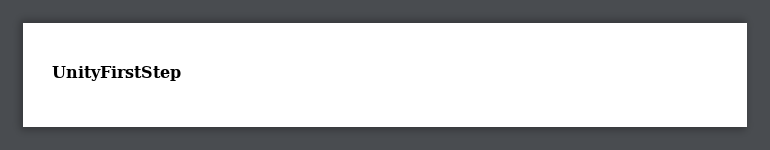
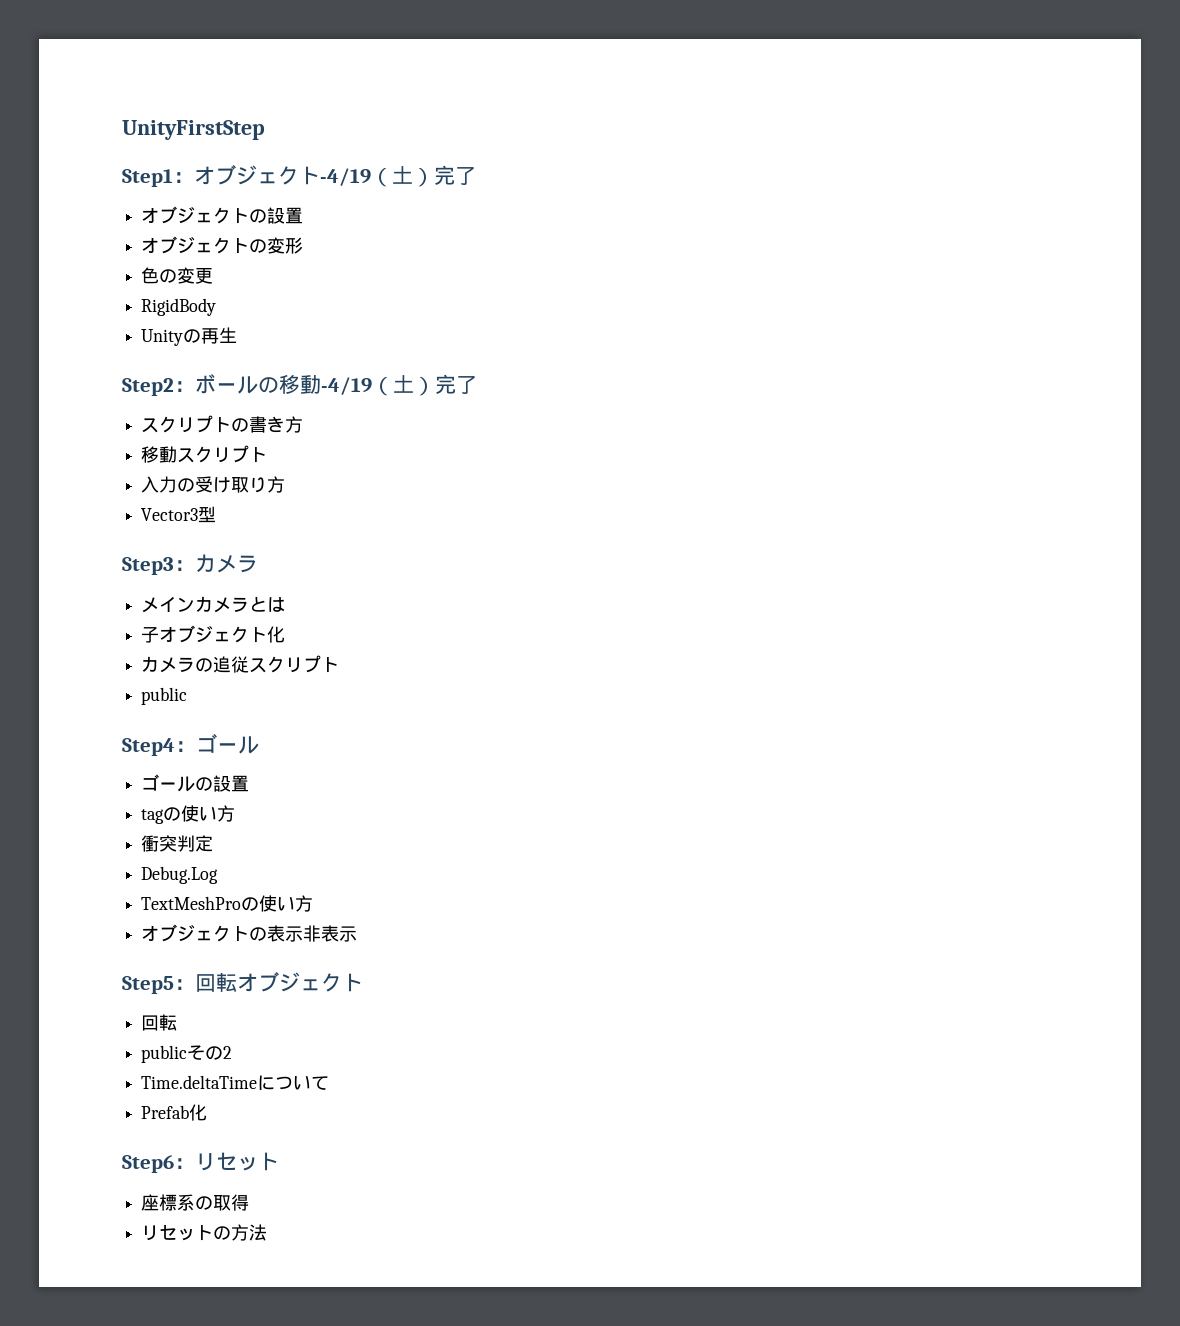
(181, 73) none -> [122,165,476,187] [141,206,304,224] [141,236,304,254] [141,267,214,284] [141,298,217,316] [141,327,238,346] [122,374,477,396] [141,415,304,433] [141,445,268,463] [141,476,286,493] [141,506,217,523] [122,554,258,575] [141,596,286,613] [141,625,286,643] [141,655,340,673] [141,687,188,705] [122,733,259,756] [141,774,250,792] [141,805,236,824] [141,835,214,852] [141,866,219,884] [141,895,314,912] [141,924,358,942] [122,972,363,994] [141,1014,178,1031] [141,1045,233,1063] [141,1075,330,1091] [141,1104,208,1121] [122,1152,279,1173] [141,1194,250,1211] [141,1224,268,1241] // Step1：オブジェクト-4/19（土）完了 // オブジェクトの設置 // オブジェクトの変形 // 色の変更 // RigidBody // Unityの再生 // Step2：ボールの移動-4/19（土）完了 // スクリプトの書き方 // 移動スクリプト // 入力の受け取り方 // Vector3型 // Step3：カメラ // メインカメラとは // 子オブジェクト化 // カメラの追従スクリプト // public // Step4：ゴール // ゴールの設置 // tagの使い方 // 衝突判定 // Debug.Log // TextMeshProの使い方 // オブジェクトの表示非表示 // Step5：回転オブジェクト // 回転 // publicその2 // Time.deltaTimeについて // Prefab化 // Step6：リセット // 座標系の取得 // リセットの方法

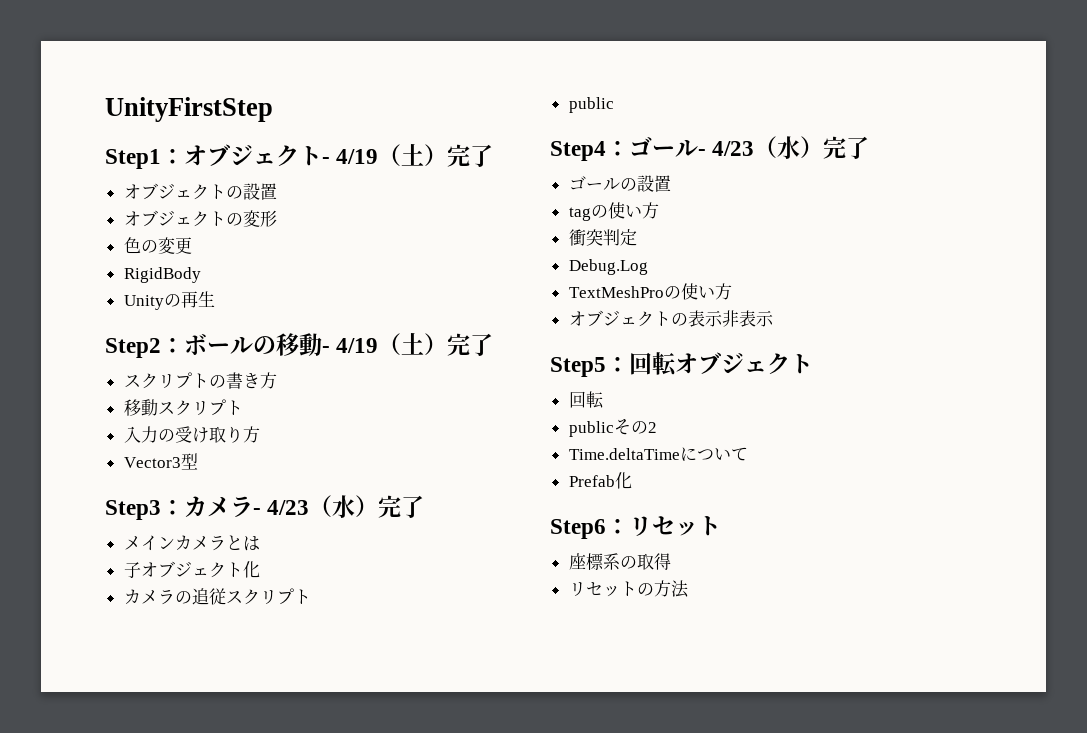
[320,168,371,186] -4/19 -> [322,149,379,164] - 4/19
[321,377,372,395] -4/19 -> [322,338,379,353] - 4/19
(258, 564) none -> [253,495,425,518] - 4/23（水）完了
(259, 745) none -> [698,136,870,159] - 4/23（水）完了

